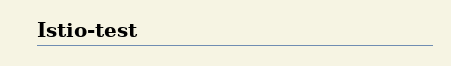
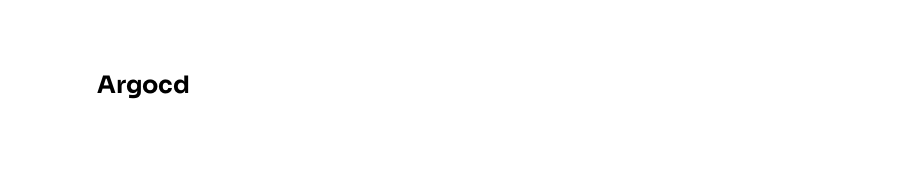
[37,22,138,37] Istio-test -> [97,75,190,99] Argocd

